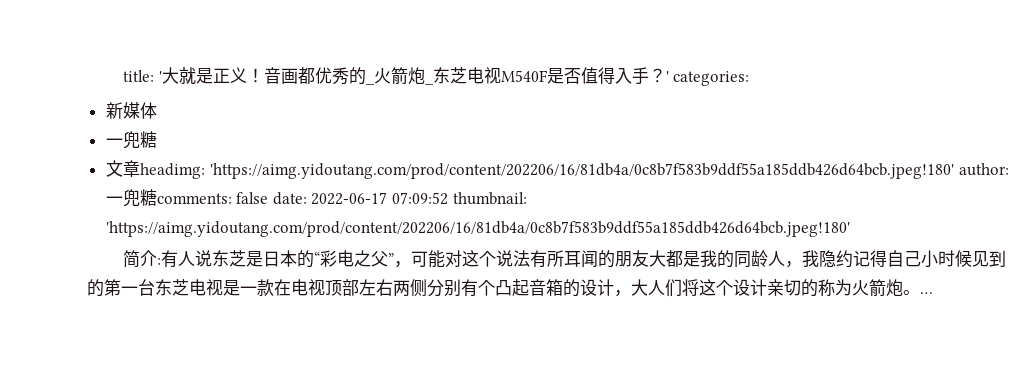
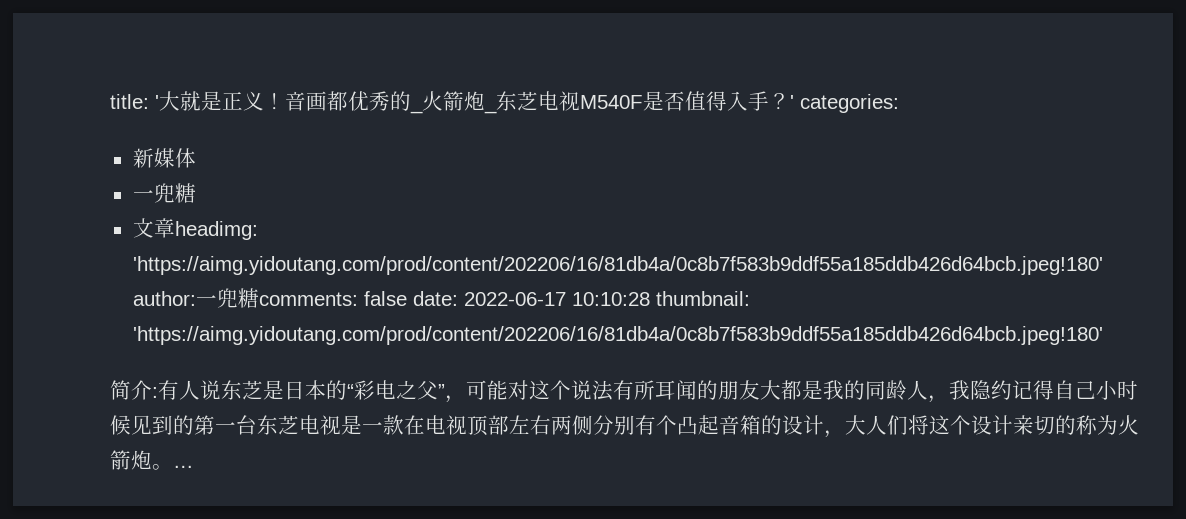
[392,192,449,205] 07:09:52 -> [571,292,650,306] 10:10:28

